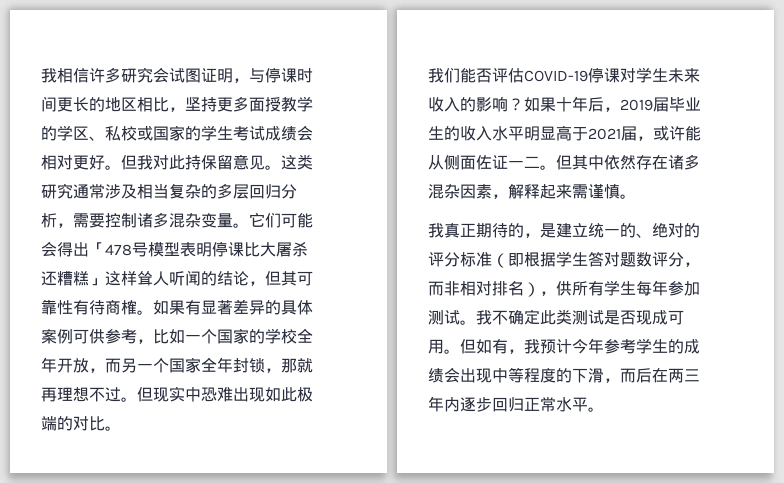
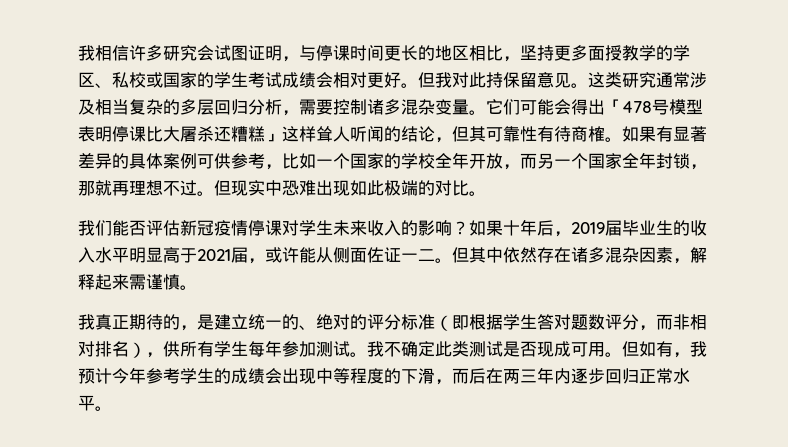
[524,70,588,82] COVID-19 -> [180,220,248,236] 新冠疫情

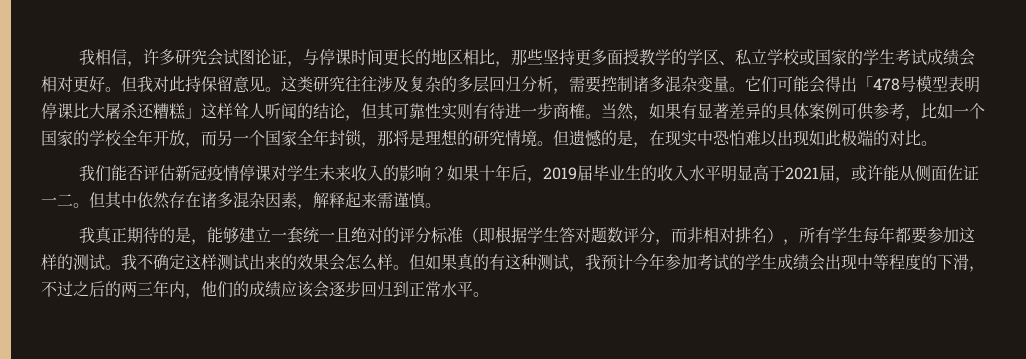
(129, 53) none -> [126,61,143,67] ，
[248,45,282,61] 证明 -> [254,49,287,65] 论证
(520, 59) none -> [510,49,543,66] 那些
(129, 80) none -> [750,49,783,65] 立学
[656,72,707,88] [78,99,129,115] 通常涉及相当 -> [345,76,409,92] 往往涉及
[537,126,622,142] 有待商榷。 -> [441,103,649,121] 实则有待进一步商榷。当然，
[95,180,231,196] 就再理想不过。但 -> [393,129,665,148] 将是理想的研究情境。但遗憾的是，在
[299,180,316,196] 难 -> [729,130,778,147] 怕难以
[180,314,316,331] ，是建立统一的、 -> [174,227,351,245] 是，能够建立一套统一且
[163,341,180,357] 供 -> (799, 242) none
[282,341,673,357] 参加测试。我不确定此类测试是否现成可用。但如有 -> [894,227,975,244] [41,253,569,271] 都要参加这样的测试。我不确定这样测试出来的效果会怎么样。但如果真的有这种测试
[163,368,231,384] 考学生的 -> [681,254,777,270] 加考试的学生
[452,367,571,384] 而后在两三年内 -> [41,280,329,299] 不过之后的两三年内，他们的成绩应该会
(639, 376) none -> [393,281,409,297] 到

